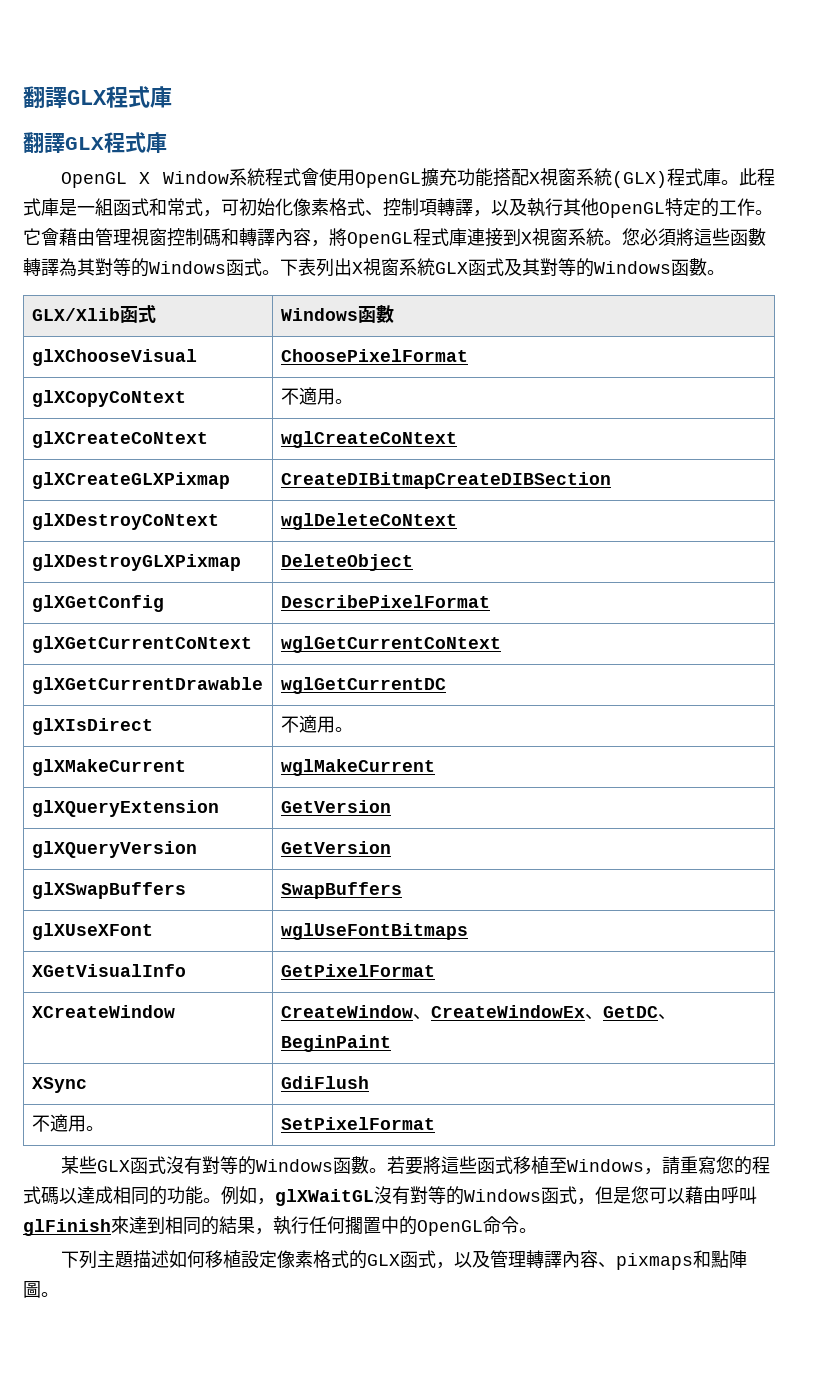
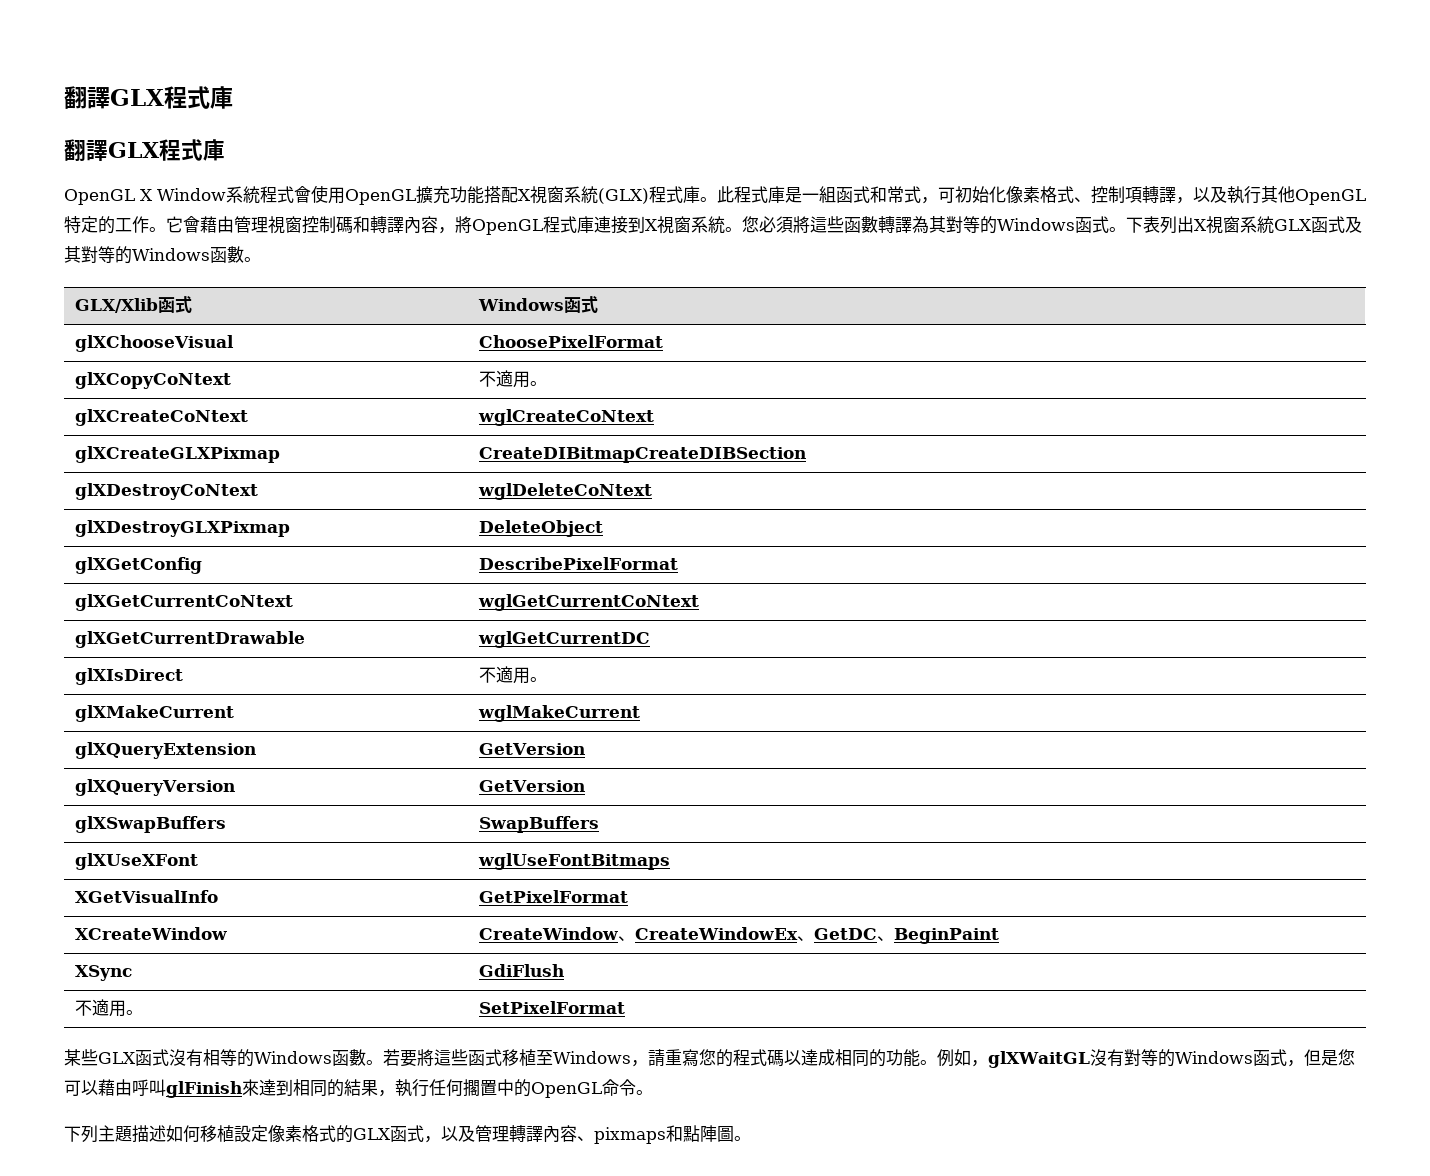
[375,305,394,323] 數 -> [580,296,598,313] 式
[201,1156,220,1174] 對 -> [203,1049,220,1066] 相

